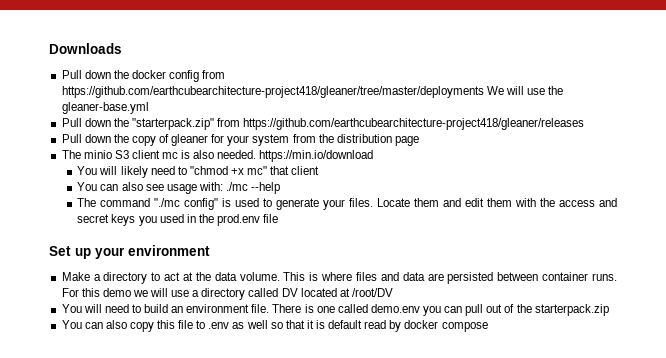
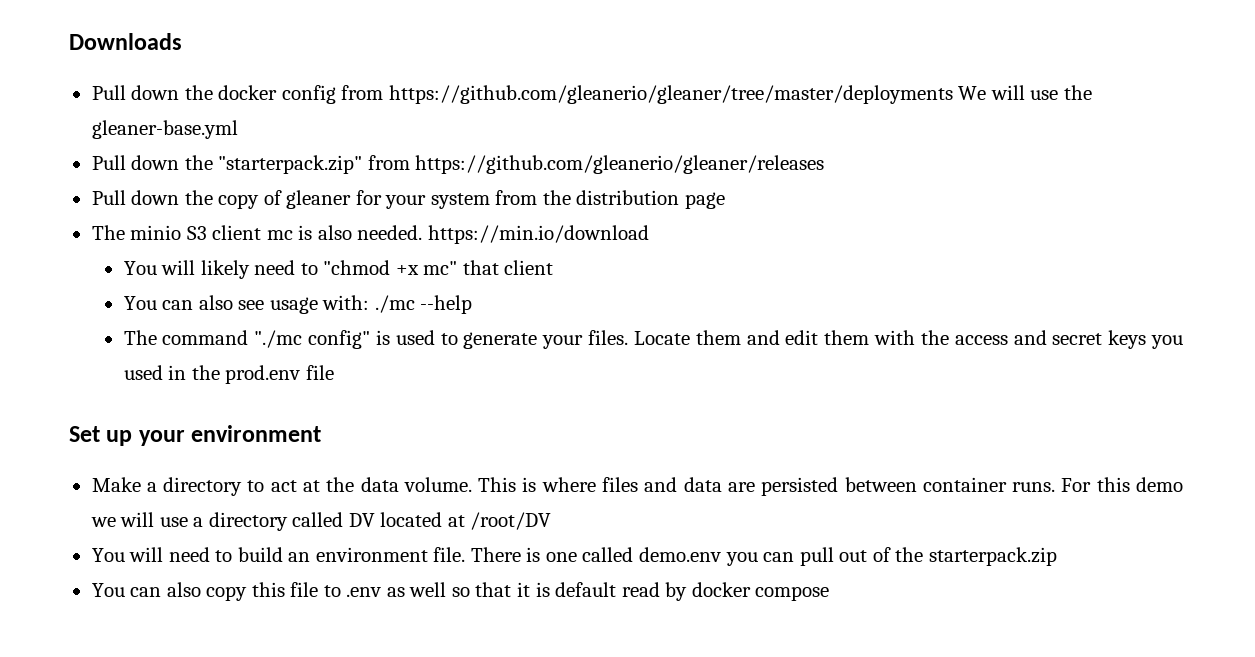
[61,86,484,98] https://github.com/earthcubearchitecture-project418/gleaner/tree/master/deployments -> [388,85,953,104] https://github.com/gleanerio/gleaner/tree/master/deployments
[243,118,585,130] https://github.com/earthcubearchitecture-project418/gleaner/releases -> [415,155,825,174] https://github.com/gleanerio/gleaner/releases

